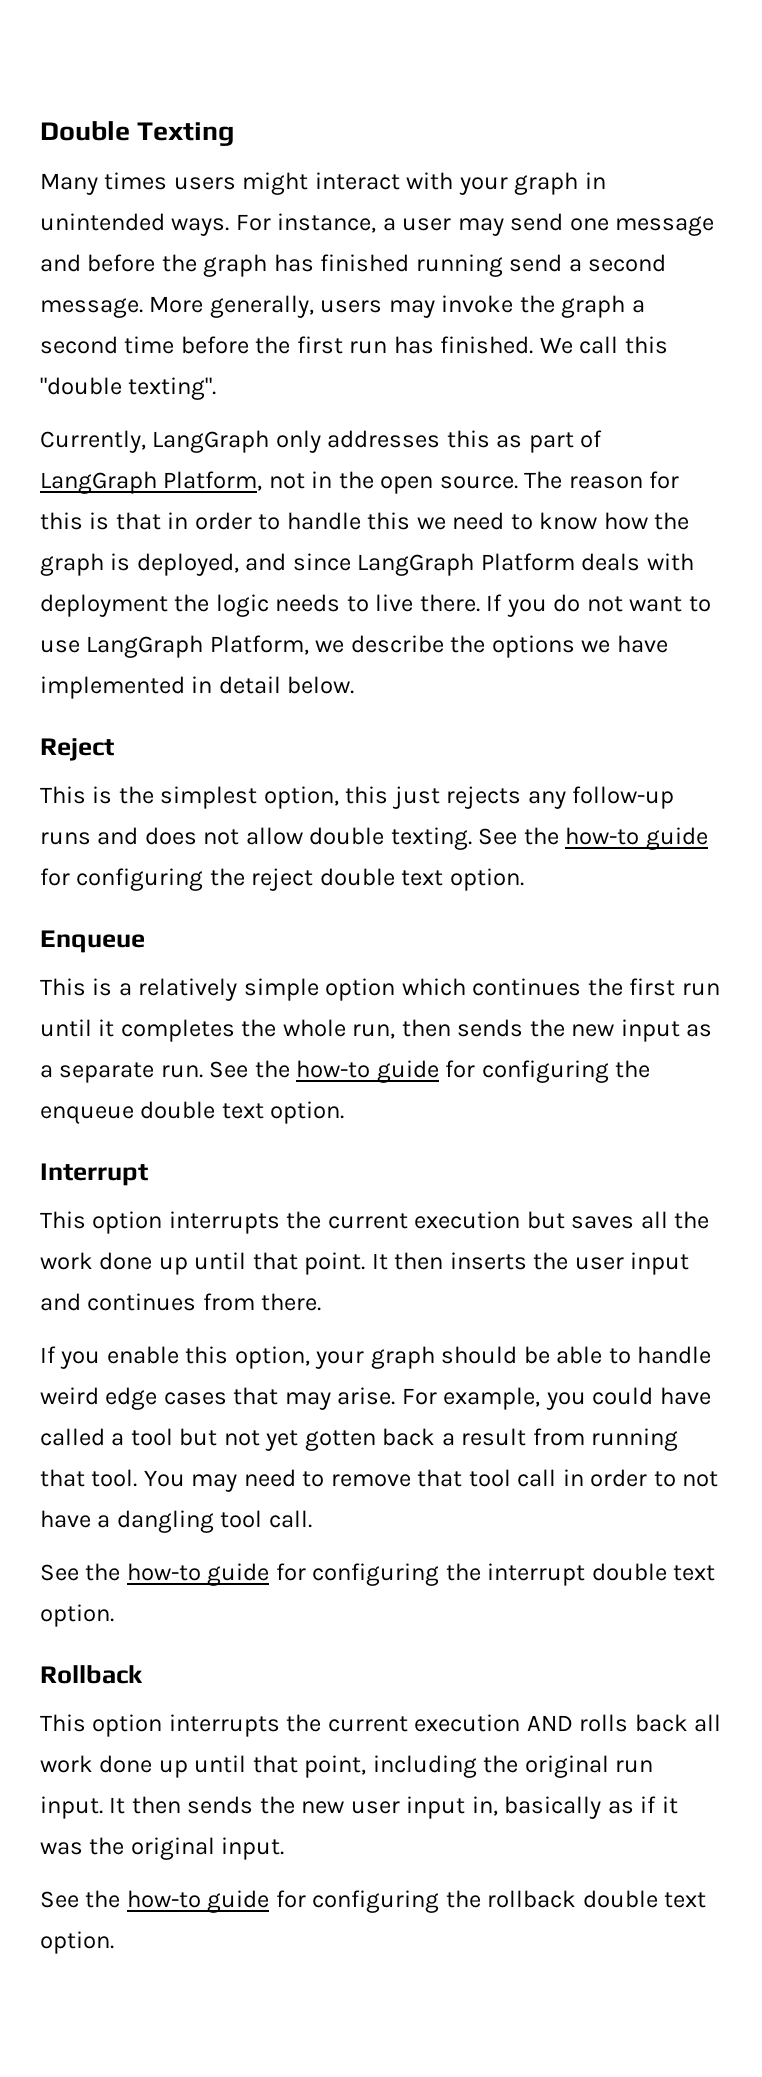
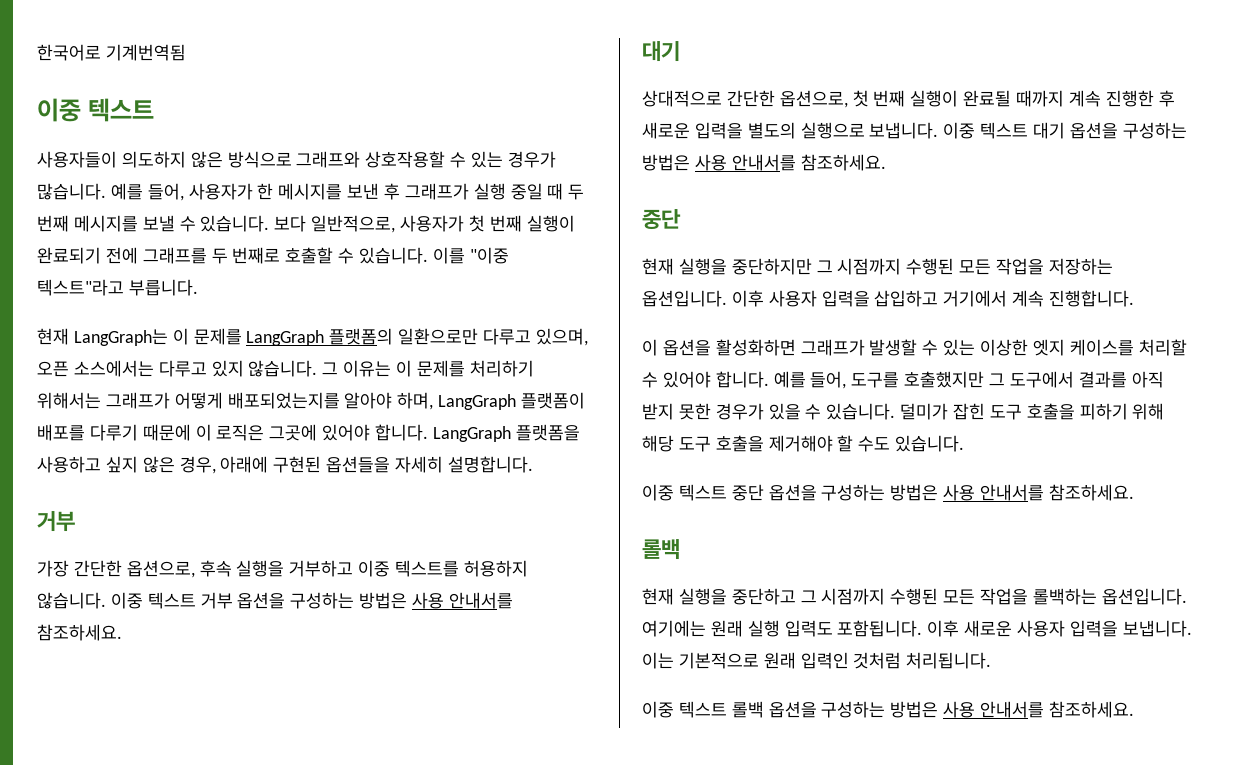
[40,121,235,146] [40,172,606,195] [40,213,715,236] [40,254,667,277] [40,295,645,318] [40,336,668,354] [40,377,217,400] [40,430,603,453] [40,471,680,494] [40,512,690,530] [40,553,694,576] [40,594,711,617] [40,635,668,658] [40,676,355,699] [40,738,114,761] [40,786,675,809] [40,827,708,850] [40,868,524,891] [40,930,145,953] [40,978,720,1001] [40,1019,713,1042] [40,1060,651,1083] [40,1101,345,1124] [40,1163,148,1186] [40,1211,710,1234] [40,1252,690,1275] [40,1293,322,1311] [40,1346,712,1369] [40,1387,711,1410] [40,1428,679,1451] [40,1469,719,1492] [40,1510,312,1533] [40,1563,716,1586] [40,1604,114,1627] [40,1665,143,1684] [40,1714,722,1737] [40,1755,654,1778] [40,1796,678,1819] [40,1837,285,1860] [40,1890,707,1913] [40,1931,114,1954] Double Texting // Many times users might interact with your graph in unintended ways. For instance, a user may send one message and before the graph has finished running send a second message. More generally, users may invoke the graph a second time before the first run has finished. We call this "double texting". // Currently, LangGraph only addresses this as part of LangGraph Platform, not in the open source. The reason for this is that in order to handle this we need to know how the graph is deployed, and since LangGraph Platform deals with deployment the logic needs to live there. If you do not want to use LangGraph Platform, we describe the options we have implemented in detail below. // Reject // This is the simplest option, this just rejects any follow-up runs and does not allow double texting. See the how-to guide for configuring the reject double text option. // Enqueue // This is a relatively simple option which continues the first run until it completes the whole run, then sends the new input as a separate run. See the how-to guide for configuring the enqueue double text option. // Interrupt // This option interrupts the current execution but saves all the work done up until that point. It then inserts the user input and continues from there. // If you enable this option, your graph should be able to handle weird edge cases that may arise. For example, you could have called a tool but not yet gotten back a result from running that tool. You may need to remove that tool call in order to not have a dangling tool call. // See the how-to guide for configuring the interrupt double text option. // Rollback // This option interrupts the current execution AND rolls back all work done up until that point, including the original run input. It then sends the new user input in, basically as if it was the original input. // See the how-to guide for configuring the rollback double text option. -> [37,44,186,61] [37,98,154,122] [37,151,556,168] [37,183,585,201] [37,215,575,233] [37,247,509,264] [37,279,198,296] [37,328,588,346] [37,360,534,377] [37,392,586,410] [37,424,580,442] [37,456,533,474] [37,511,75,532] [37,560,528,578] [37,592,513,609] [37,624,122,641] [642,41,680,62] [642,90,1175,108] [642,122,1187,139] [642,154,886,171] [642,209,681,230] [642,258,1113,275] [642,290,1135,307] [642,339,1187,356] [642,371,1164,389] [642,403,1165,420] [642,435,965,452] [642,484,1134,501] [642,539,680,560] [642,588,1187,605] [642,620,1192,637] [642,652,992,669] [642,701,1134,718] 한국어로 기계번역됨 // 이중 텍스트 // 사용자들이 의도하지 않은 방식으로 그래프와 상호작용할 수 있는 경우가 많습니다. 예를 들어, 사용자가 한 메시지를 보낸 후 그래프가 실행 중일 때 두 번째 메시지를 보낼 수 있습니다. 보다 일반적으로, 사용자가 첫 번째 실행이 완료되기 전에 그래프를 두 번째로 호출할 수 있습니다. 이를 "이중 텍스트"라고 부릅니다. // 현재 LangGraph는 이 문제를 LangGraph 플랫폼의 일환으로만 다루고 있으며, 오픈 소스에서는 다루고 있지 않습니다. 그 이유는 이 문제를 처리하기 위해서는 그래프가 어떻게 배포되었는지를 알아야 하며, LangGraph 플랫폼이 배포를 다루기 때문에 이 로직은 그곳에 있어야 합니다. LangGraph 플랫폼을 사용하고 싶지 않은 경우, 아래에 구현된 옵션들을 자세히 설명합니다. // 거부 // 가장 간단한 옵션으로, 후속 실행을 거부하고 이중 텍스트를 허용하지 않습니다. 이중 텍스트 거부 옵션을 구성하는 방법은 사용 안내서를 참조하세요. // 대기 // 상대적으로 간단한 옵션으로, 첫 번째 실행이 완료될 때까지 계속 진행한 후 새로운 입력을 별도의 실행으로 보냅니다. 이중 텍스트 대기 옵션을 구성하는 방법은 사용 안내서를 참조하세요. // 중단 // 현재 실행을 중단하지만 그 시점까지 수행된 모든 작업을 저장하는 옵션입니다. 이후 사용자 입력을 삽입하고 거기에서 계속 진행합니다. // 이 옵션을 활성화하면 그래프가 발생할 수 있는 이상한 엣지 케이스를 처리할 수 있어야 합니다. 예를 들어, 도구를 호출했지만 그 도구에서 결과를 아직 받지 못한 경우가 있을 수 있습니다. 덜미가 잡힌 도구 호출을 피하기 위해 해당 도구 호출을 제거해야 할 수도 있습니다. // 이중 텍스트 중단 옵션을 구성하는 방법은 사용 안내서를 참조하세요. // 롤백 // 현재 실행을 중단하고 그 시점까지 수행된 모든 작업을 롤백하는 옵션입니다. 여기에는 원래 실행 입력도 포함됩니다. 이후 새로운 사용자 입력을 보냅니다. 이는 기본적으로 원래 입력인 것처럼 처리됩니다. // 이중 텍스트 롤백 옵션을 구성하는 방법은 사용 안내서를 참조하세요.

